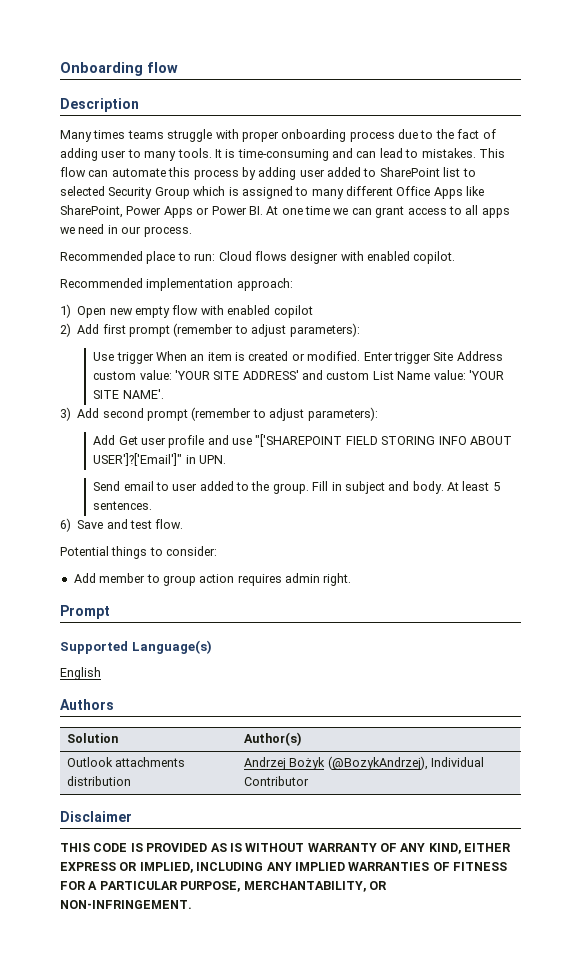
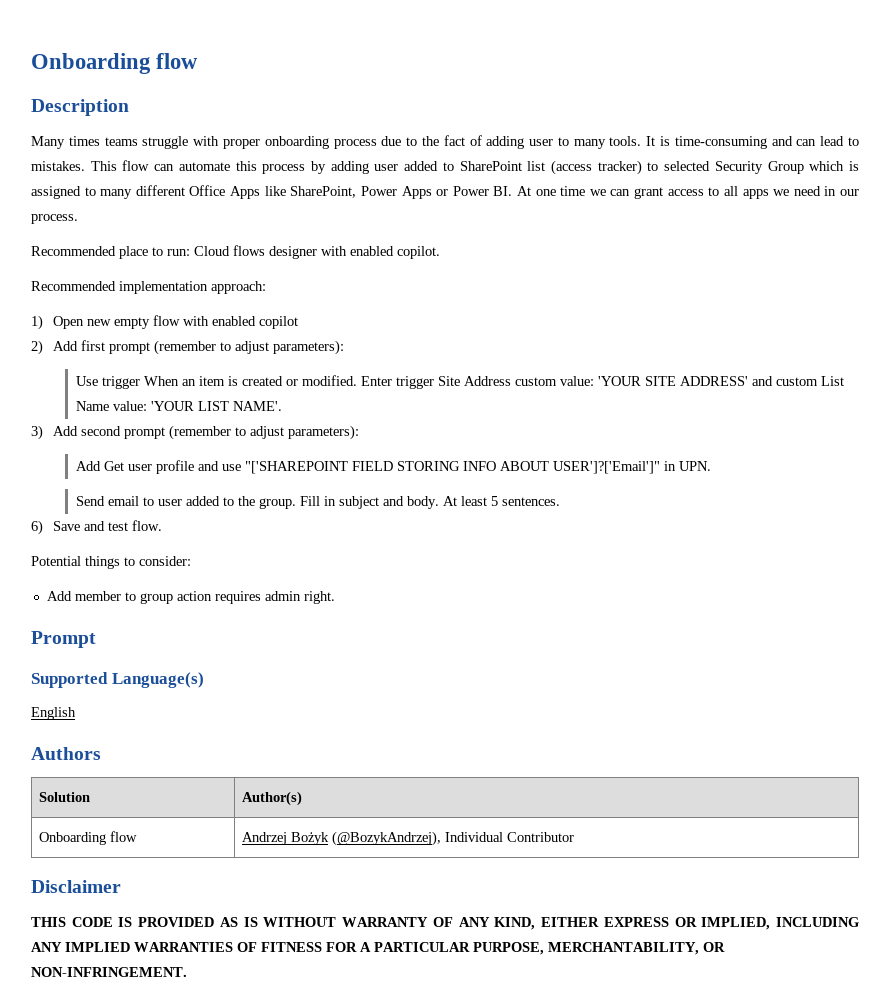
(461, 172) none -> [551,160,642,175] (access tracker)
[93,390,120,399] SITE -> [197,401,229,411] LIST
[66,757,186,767] [66,776,131,786] Outlook attachments distribution -> [39,831,138,845] Onboarding flow

